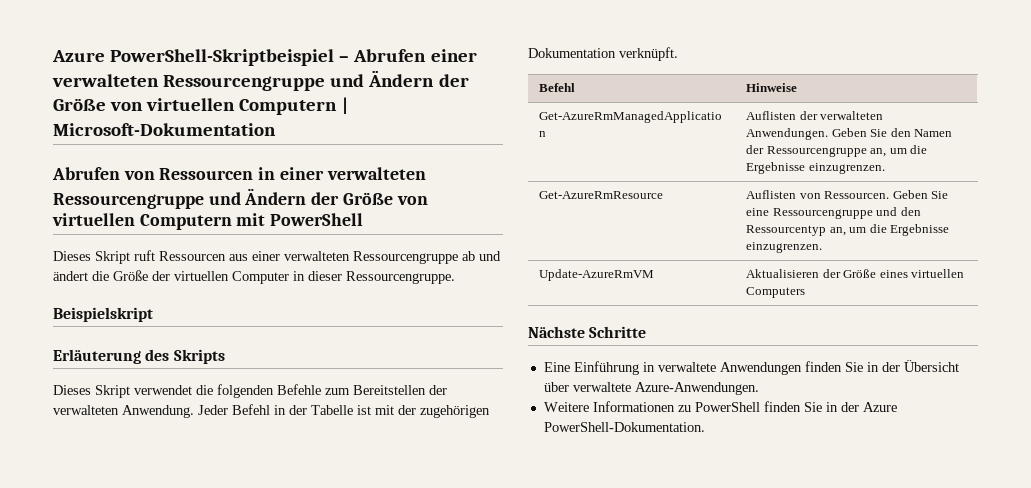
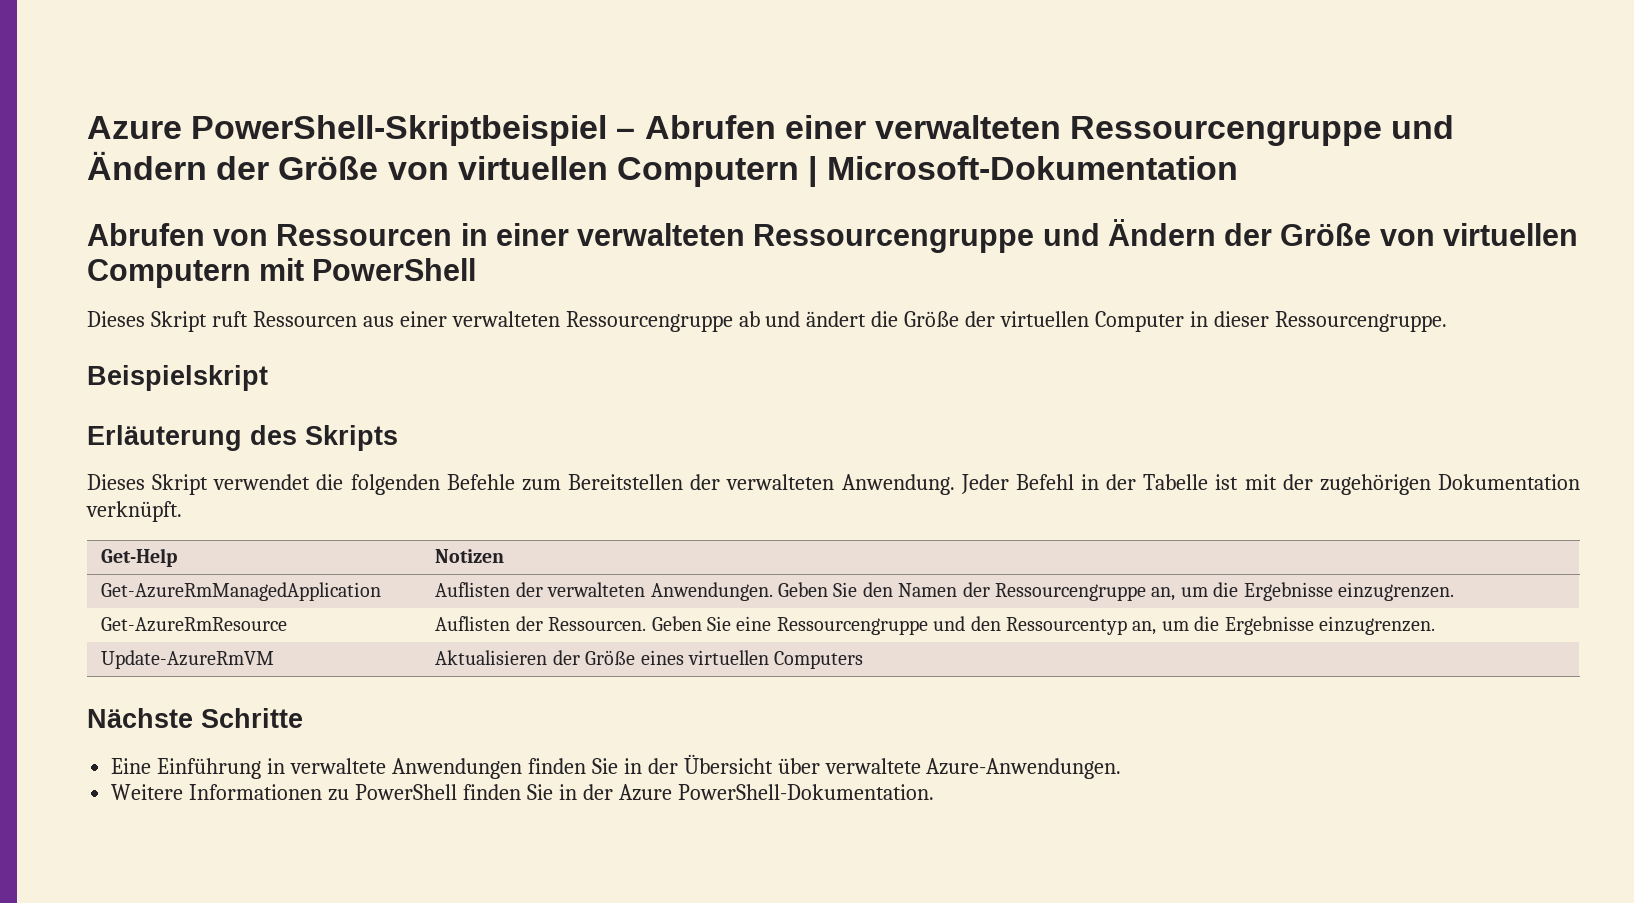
[539,83,576,92] [746,83,798,92] Befehl | Hinweise -> [101,548,178,567] [435,549,505,563] Get-Help | Notizen
[799,193,821,199] von -> [515,616,543,631] der

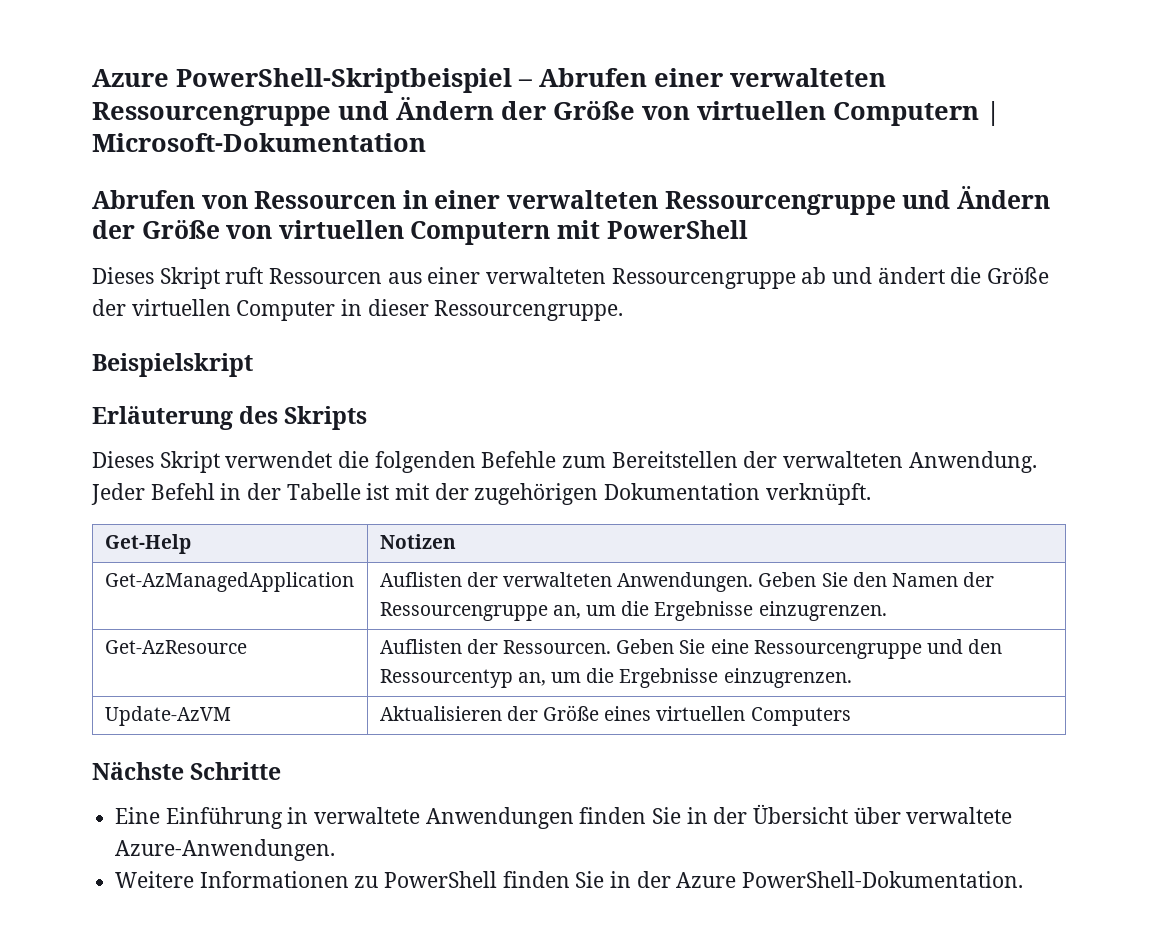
[101,582,382,601] Get-AzureRmManagedApplication -> [104,572,354,592] Get-AzManagedApplication
[101,617,288,632] Get-AzureRmResource -> [104,640,247,654] Get-AzResource
[101,650,275,669] Update-AzureRmVM -> [104,706,231,726] Update-AzVM

